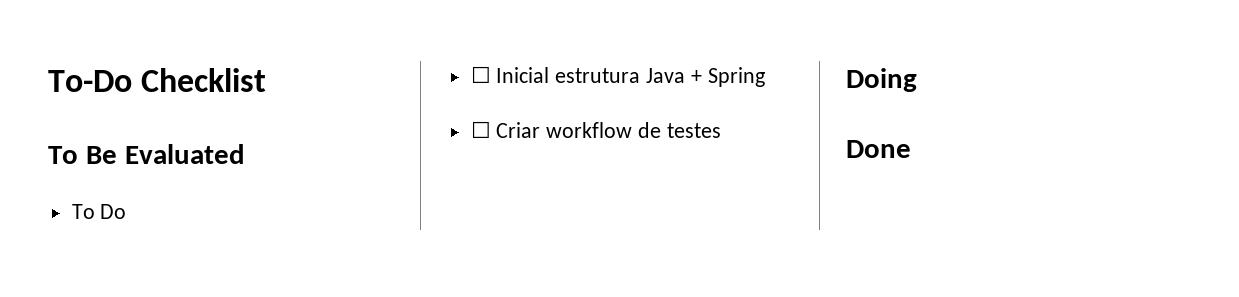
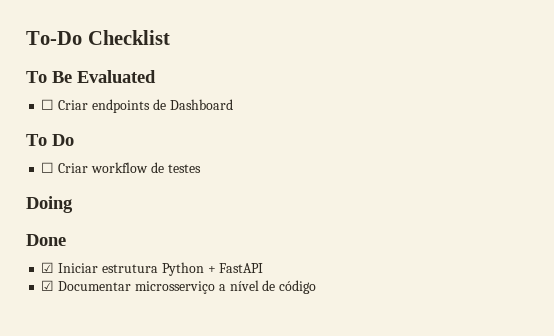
[71,204,127,219] [470,66,765,87] To Do // ☐ Inicial estrutura Java + Spring -> [41,99,233,113] [26,134,74,146] ☐ Criar endpoints de Dashboard // To Do
(911, 149) none -> [41,262,264,276] [41,280,317,294] // ☑ Iniciar estrutura Python + FastAPI // ☑ Documentar microsserviço a nível de código

